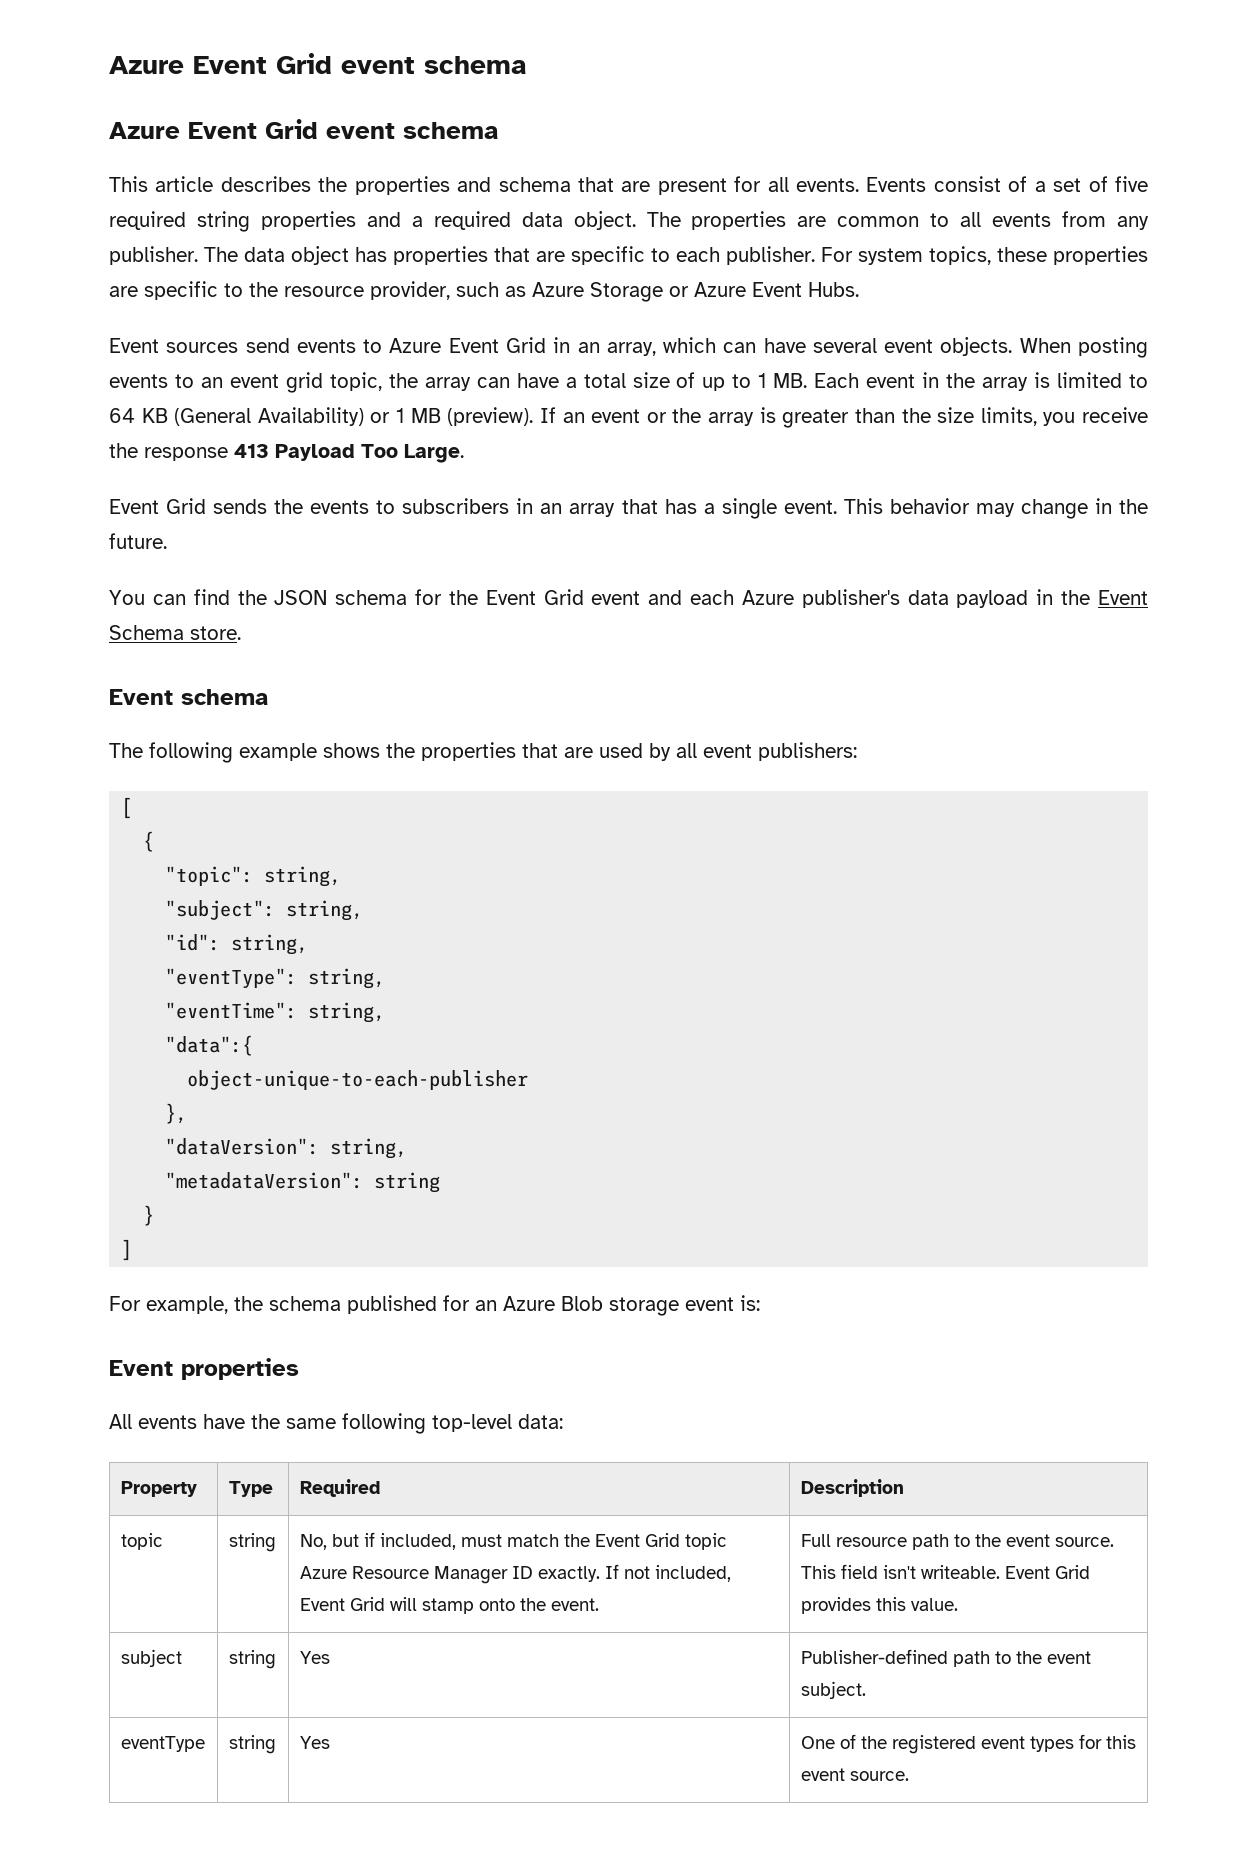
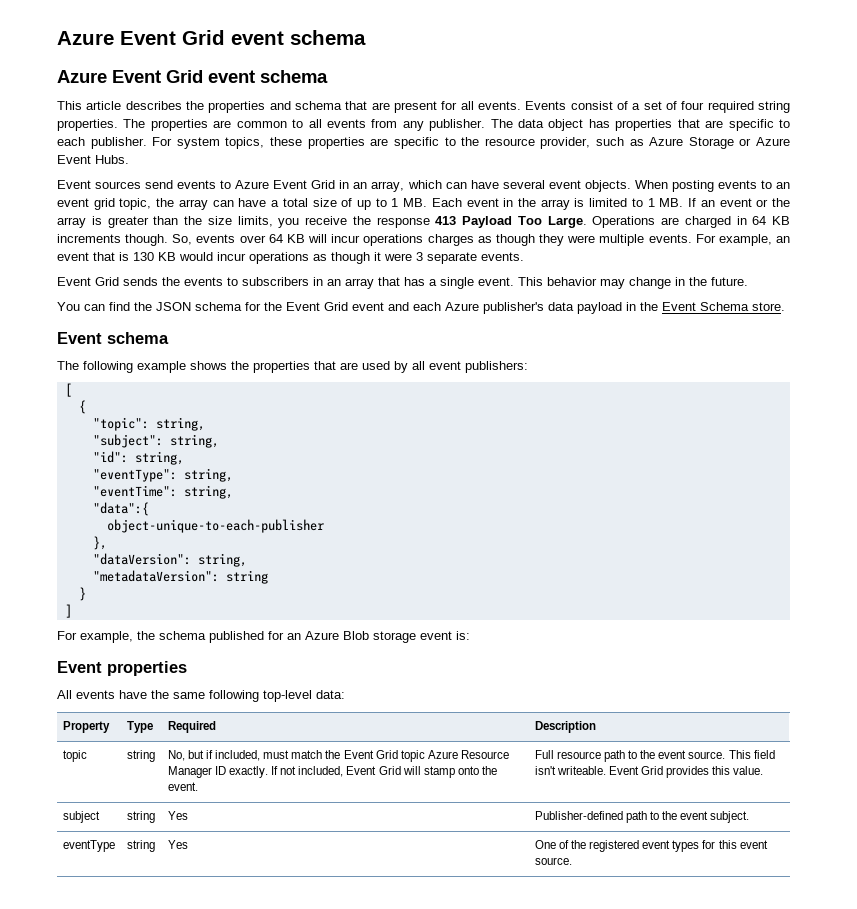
[1115,176,1149,192] five -> [681,101,705,110] four
[260,211,636,230] properties and a required data object. -> [57,119,118,131] properties.
[109,407,534,426] 64 KB (General Availability) or 1 MB (preview). -> [647,198,684,207] 1 MB.
(464, 453) none -> [592,216,790,228] [57,234,790,246] [57,252,524,264] Operations are charged in 64 KB increments though. So, events over 64 KB will incur operations charges as though they were multiple events. For example, an event that is 130 KB would incur operations as though it were 3 separate events.

